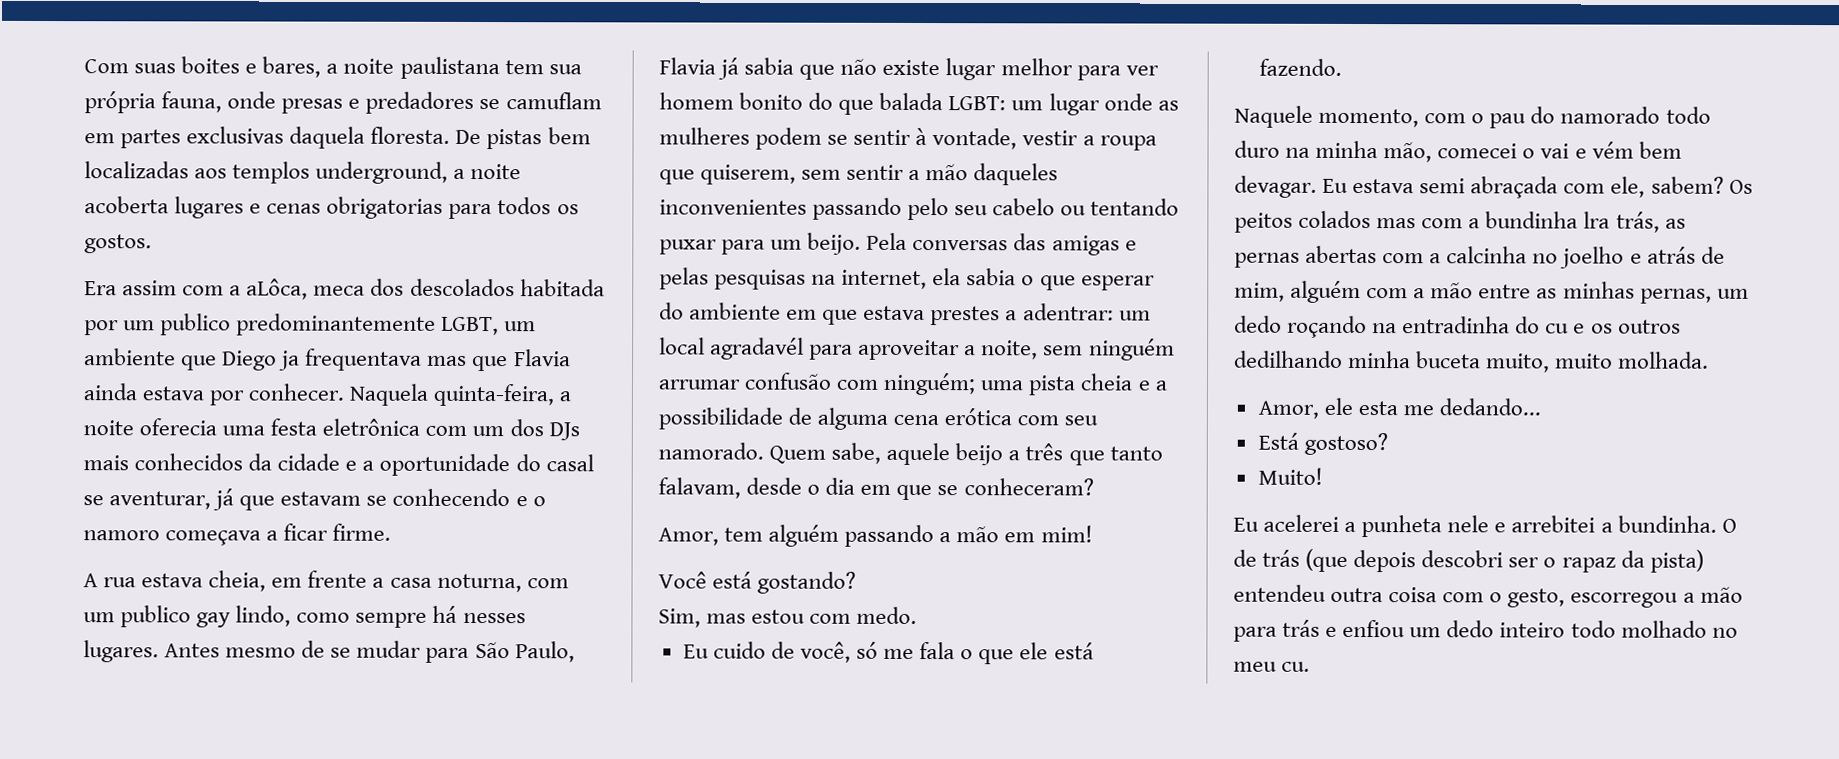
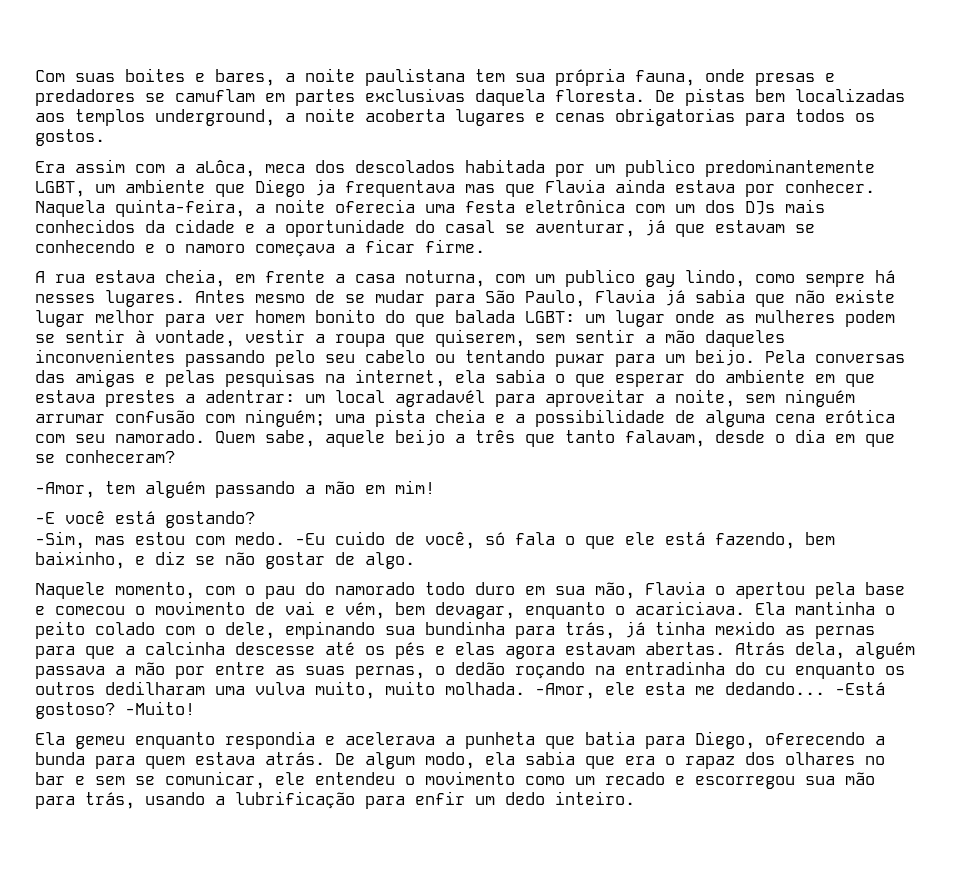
[658,527,719,546] Amor, -> [35,482,95,498] -Amor,
[658,571,707,589] Você -> [35,511,105,524] -E você
[658,608,701,628] Sim, -> [35,531,85,549] -Sim,
[682,644,709,659] // Eu -> [295,533,325,545] -Eu
[883,648,915,659] me -> (505, 538) none
[1258,58,1342,76] fazendo. -> [715,532,835,549] [35,551,415,569] fazendo, bem baixinho, e diz se não gostar de algo.
[1285,140,1682,163] [1234,175,1753,199] [1234,210,1686,233] [1234,245,1725,269] [1234,280,1474,304] na minha mão, comecei o vai e vém bem devagar. Eu estava semi abraçada com ele, sabem? Os peitos colados mas com a bundinha lra trás, as pernas abertas com a calcinha no joelho e atrás de mim, alguém com a mão -> [525,581,905,599] [35,601,895,619] [35,621,875,639] [35,641,915,659] [35,662,205,679] em sua mão, Flavia o apertou pela base e comecou o movimento de vai e vém, bem devagar, enquanto o acariciava. Ela mantinha o peito colado com o dele, empinando sua bundinha para trás, já tinha mexido as pernas para que a calcinha descesse até os pés e elas agora estavam abertas. Atrás dela, alguém passava a mão por
[1562,281,1749,304] [1234,315,1282,333] minhas pernas, um dedo -> [305,662,505,679] suas pernas, o dedão
[1573,323,1586,334] e -> [795,662,875,679] enquanto
[1234,350,1482,369] dedilhando minha buceta -> [105,681,305,695] dedilharam uma vulva
[1257,400,1319,419] // Amor, -> [535,683,595,699] -Amor,
[1257,432,1388,456] [1257,467,1323,485] [1233,514,1737,538] [1233,548,1704,573] [1233,584,1743,608] [1233,619,1738,642] [1233,661,1311,672] // Está gostoso? // Muito! // Eu acelerei a punheta nele e arrebitei a bundinha. O de trás (que depois descobri ser o rapaz da pista) entendeu outra coisa com o gesto, escorregou a mão para trás e enfiou um dedo inteiro todo molhado no meu cu. -> [835,682,885,695] [35,701,195,719] [35,731,885,749] [35,751,885,769] [35,771,875,789] [35,791,635,809] -Está gostoso? -Muito! // Ela gemeu enquanto respondia e acelerava a punheta que batia para Diego, oferecendo a bunda para quem estava atrás. De algum modo, ela sabia que era o rapaz dos olhares no bar e sem se comunicar, ele entendeu o movimento como um recado e escorregou sua mão para trás, usando a lubrificação para enfir um dedo inteiro.

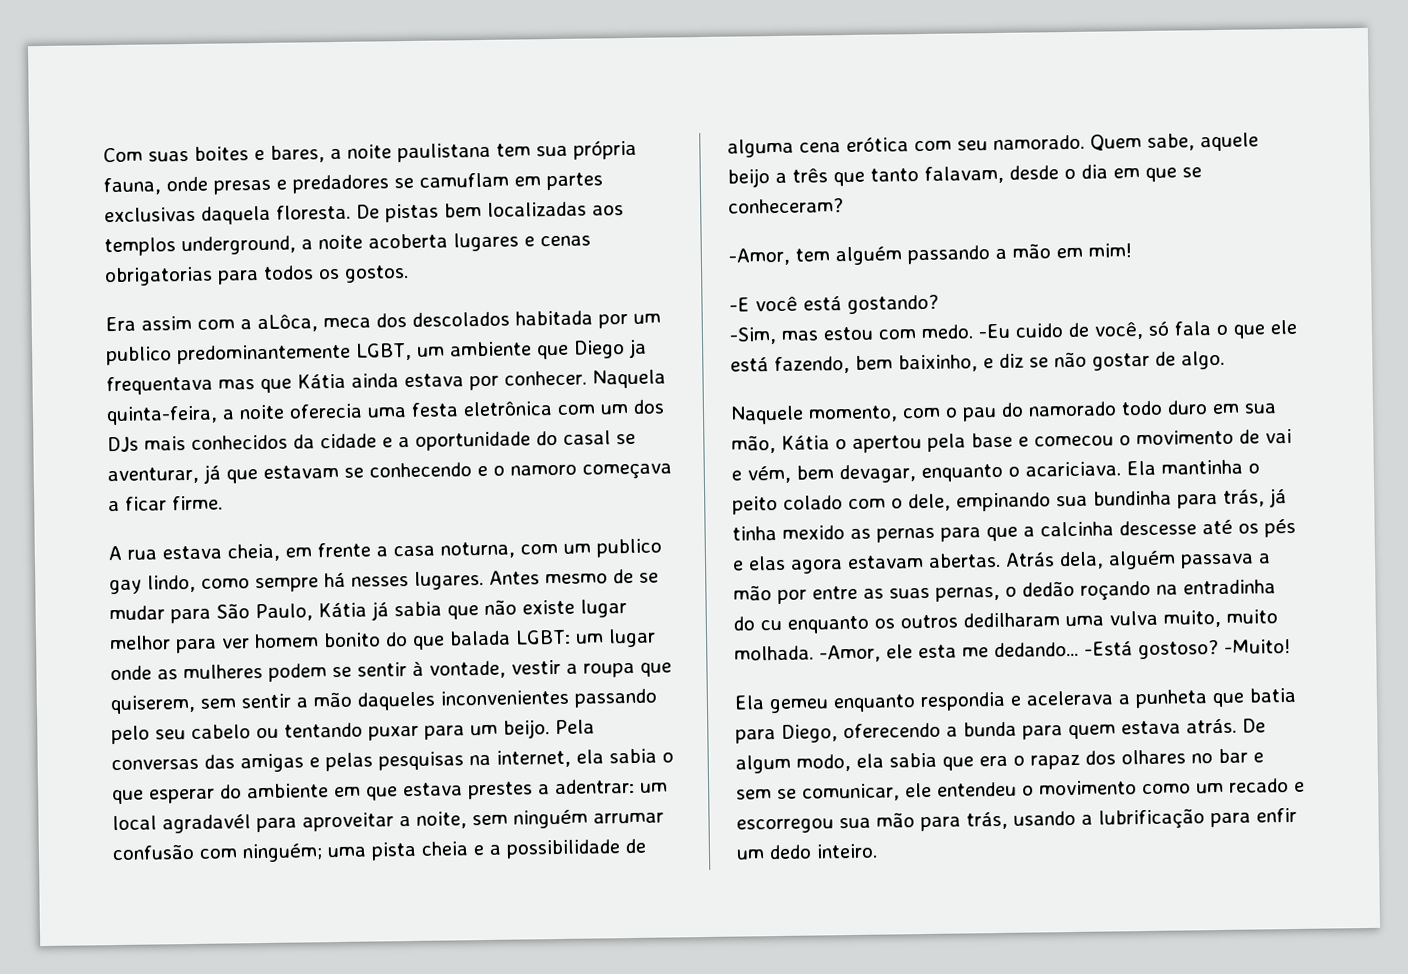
[545,179,605,193] Flavia -> [297,373,346,389] Kátia
[595,289,655,303] Flavia -> [318,602,367,618] Kátia
[645,581,705,595] Flavia -> [781,435,830,450] Kátia

